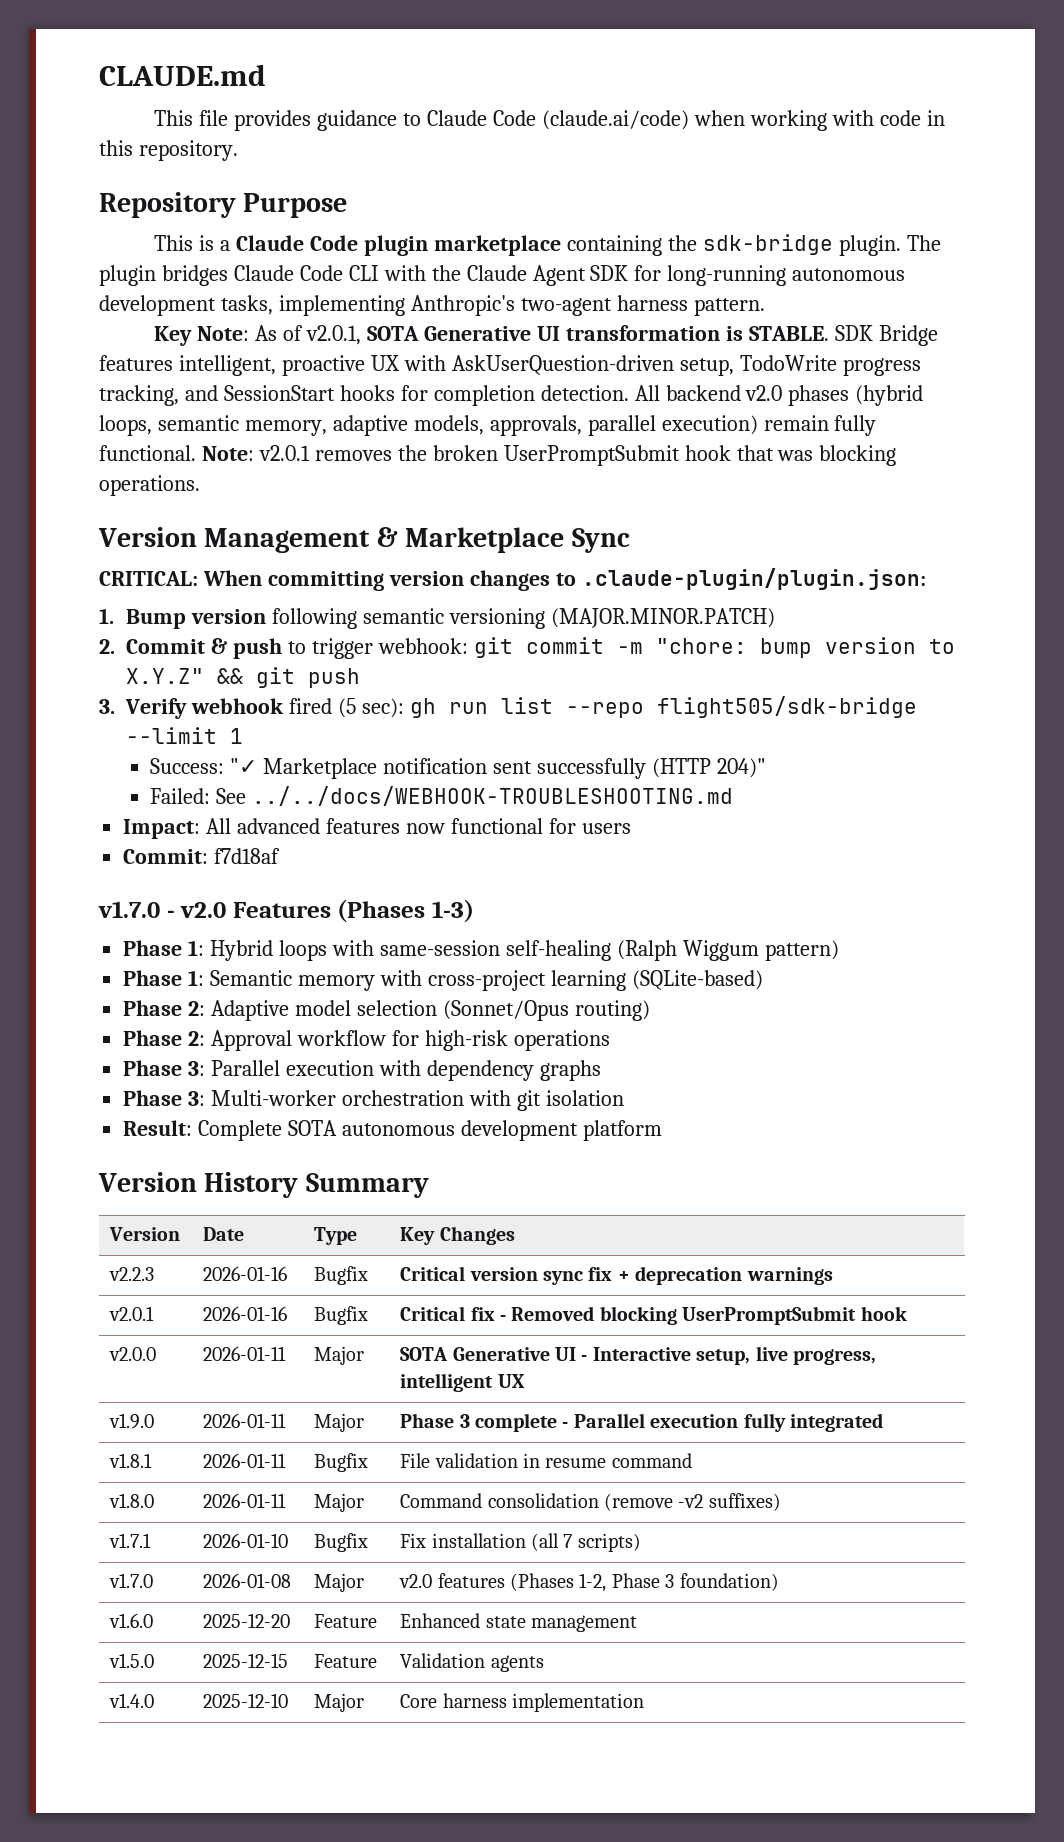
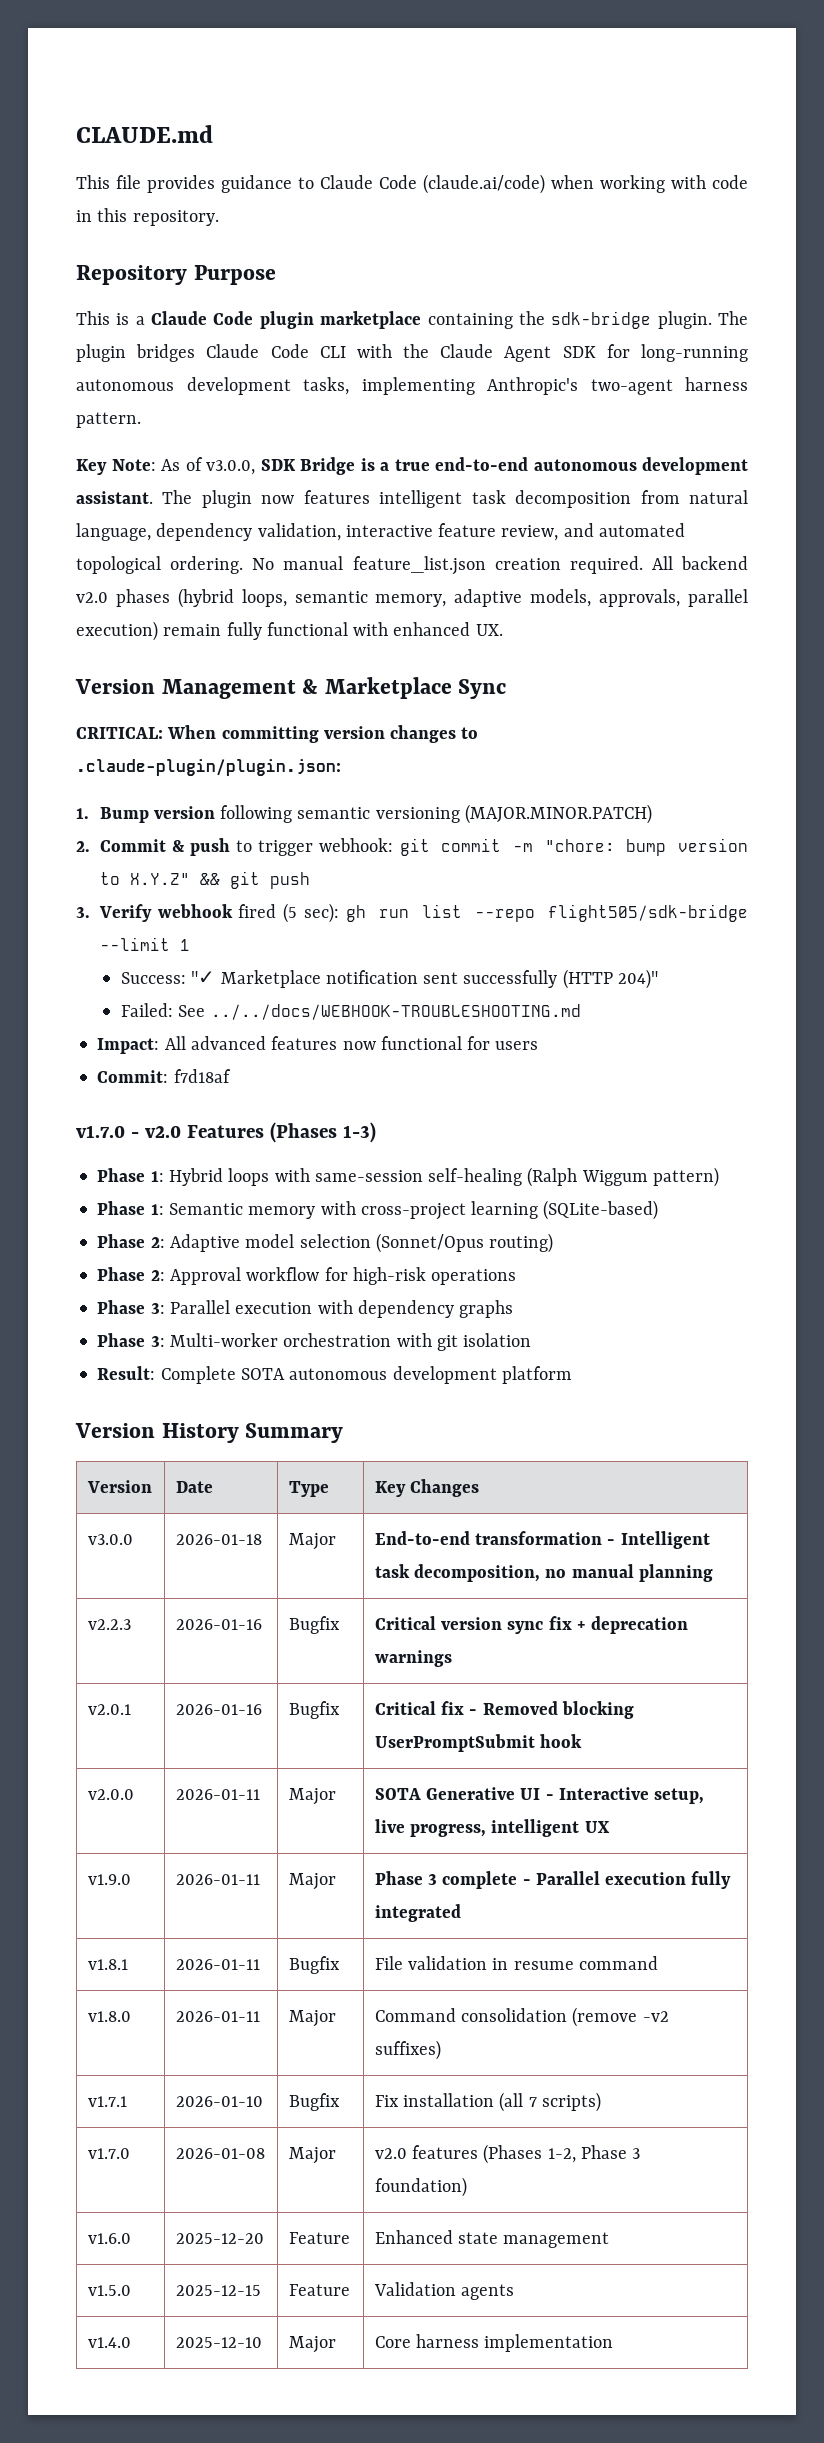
[306,325,938,346] [99,355,921,376] [99,385,629,406] v2.0.1, SOTA Generative UI transformation is STABLE. SDK Bridge features intelligent, proactive UX with AskUserQuestion-driven setup, TodoWrite progress tracking, and SessionStart hooks for completion detection. -> [206,457,748,475] [76,490,749,508] [76,523,685,541] [76,556,643,575] v3.0.0, SDK Bridge is a true end-to-end autonomous development assistant. The plugin now features intelligent task decomposition from natural language, dependency validation, interactive feature review, and automated topological ordering. No manual feature_list.json creation required.
[99,445,897,466] [99,475,200,496] functional. Note: v2.0.1 removes the broken UserPromptSubmit hook that was blocking operations. -> [266,622,503,636] functional with enhanced UX.
(515, 1235) none -> [87,1534,133,1545] [175,1534,262,1545] [288,1533,336,1550] [374,1531,710,1549] [374,1564,713,1582] // v3.0.0 | 2026-01-18 | Major | End-to-end transformation - Intelligent task decomposition, no manual planning

